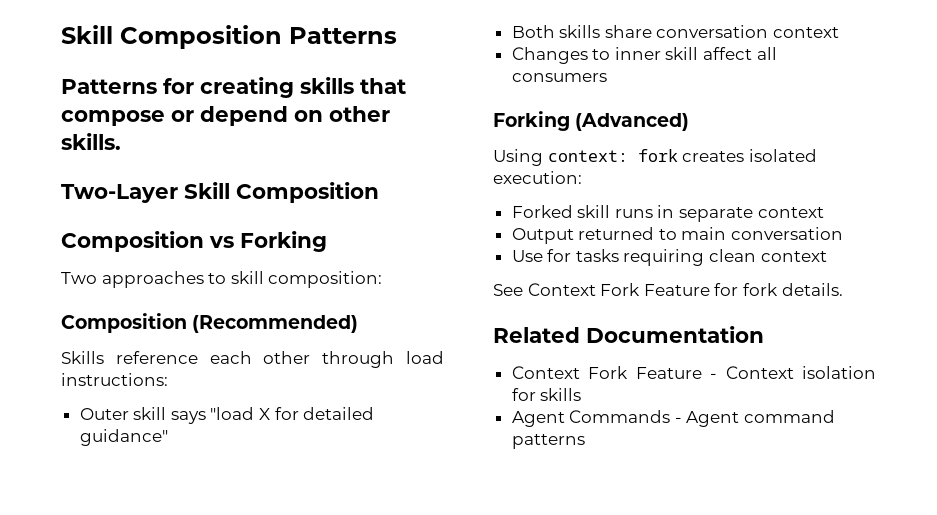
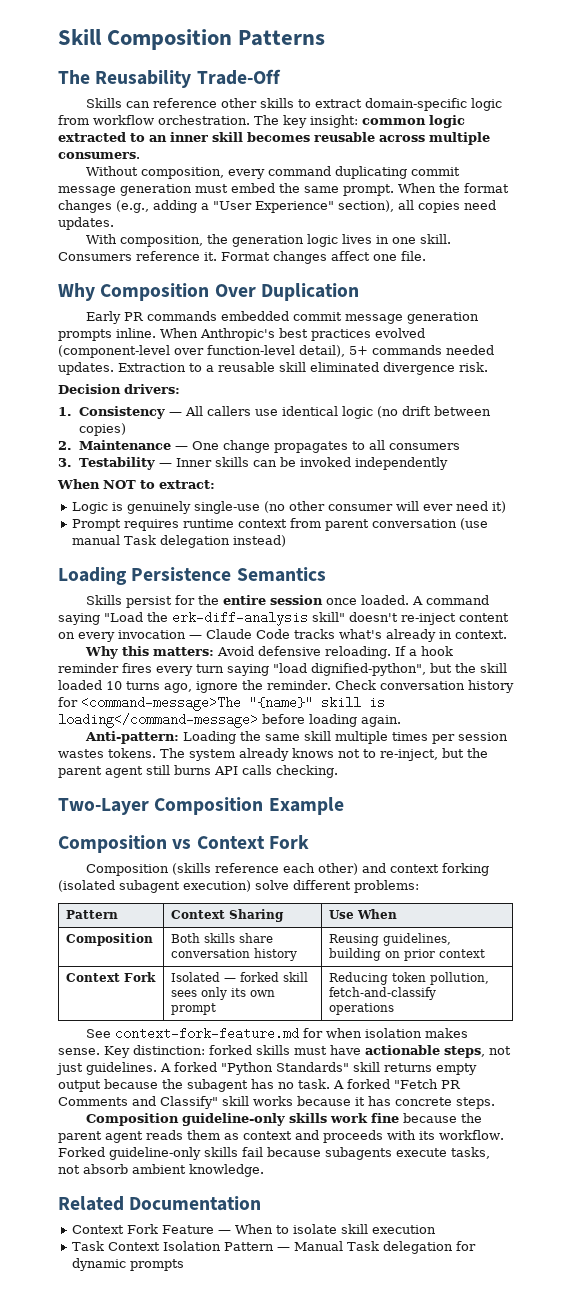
[61,77,406,98] [61,106,390,126] [61,133,121,150] Patterns for creating skills that compose or depend on other skills. -> [58,69,281,88] [86,98,503,111] [58,115,465,128] [58,132,490,145] [58,152,140,159] [86,166,461,179] [58,183,509,196] [58,200,496,213] [58,217,114,230] [86,234,452,247] [58,251,426,264] [58,283,359,301] [86,311,480,324] [58,328,425,341] [58,345,494,358] [58,362,488,375] [58,384,180,394] [58,406,491,419] [78,423,126,436] [58,440,460,453] [58,457,449,470] [57,479,215,489] [72,501,507,514] [72,518,489,531] [72,535,287,548] [58,567,326,585] [86,595,490,608] [58,611,509,626] [58,629,507,642] [85,646,454,659] [58,663,507,676] [58,680,514,693] [58,696,385,711] [58,713,401,728] [85,731,509,744] [58,748,488,761] [58,765,338,778] The Reusability Trade-Off // Skills can reference other skills to extract domain-specific logic from workflow orchestration. The key insight: common logic extracted to an inner skill becomes reusable across multiple consumers. // Without composition, every command duplicating commit message generation must embed the same prompt. When the format changes (e.g., adding a "User Experience" section), all copies need updates. // With composition, the generation logic lives in one skill. Consumers reference it. Format changes affect one file. // Why Composition Over Duplication // Early PR commands embedded commit message generation prompts inline. When Anthropic's best practices evolved (component-level over function-level detail), 5+ commands needed updates. Extraction to a reusable skill eliminated divergence risk. // Decision drivers: // 1. Consistency — All callers use identical logic (no drift between copies) // 2. Maintenance — One change propagates to all consumers // 3. Testability — Inner skills can be invoked independently // When NOT to extract: // Logic is genuinely single-use (no other consumer will ever need it) // Prompt requires runtime context from parent conversation (use manual Task delegation instead) // Loading Persistence Semantics // Skills persist for the entire session once loaded. A command saying "Load the erk-diff-analysis skill" doesn't re-inject content on every invocation — Claude Code tracks what's already in context. // Why this matters: Avoid defensive reloading. If a hook reminder fires every turn saying "load dignified-python", but the skill loaded 10 turns ago, ignore the reminder. Check conversation history for <command-message>The "{name}" skill is loading</command-message> before loading again. // Anti-pattern: Loading the same skill multiple times per session wastes tokens. The system already knows not to re-inject, but the parent agent still burns API calls checking.
[184,182,379,203] Skill Composition -> [154,797,344,815] Composition Example
[240,231,327,252] [61,271,383,288] [61,313,359,333] [61,351,444,368] [61,373,168,386] [79,407,375,424] [79,429,168,446] [511,25,840,38] [511,47,777,64] [511,73,607,82] [493,111,690,131] [493,149,817,166] [493,171,582,184] [511,205,824,222] [511,227,844,244] [511,249,827,266] [493,283,843,296] Forking // Two approaches to skill composition: // Composition (Recommended) // Skills reference each other through load instructions: // Outer skill says "load X for detailed guidance" // Both skills share conversation context // Changes to inner skill affect all consumers // Forking (Advanced) // Using context: fork creates isolated execution: // Forked skill runs in separate context // Output returned to main conversation // Use for tasks requiring clean context // See Context Fork Feature for fork details. -> [196,835,309,849] [86,863,490,876] [58,880,419,893] [66,910,119,919] [171,909,285,922] [329,909,398,919] [66,933,154,946] [171,933,274,943] [171,948,298,961] [329,933,452,946] [329,948,486,961] [66,972,157,982] [171,972,309,982] [171,987,276,1000] [171,1003,217,1015] [329,972,490,985] [329,987,437,1000] [329,1003,395,1015] [86,1027,469,1040] [58,1045,511,1058] [56,1062,477,1075] [58,1079,461,1092] [58,1096,495,1109] [86,1113,483,1126] [58,1130,504,1143] [58,1147,490,1160] [58,1164,264,1177] Context Fork // Composition (skills reference each other) and context forking (isolated subagent execution) solve different problems: // Pattern | Context Sharing | Use When // Composition | Both skills share conversation history | Reusing guidelines, building on prior context // Context Fork | Isolated — forked skill sees only its own prompt | Reducing token pollution, fetch-and-classify operations // See context-fork-feature.md for when isolation makes sense. Key distinction: forked skills must have actionable steps, not just guidelines. A forked "Python Standards" skill returns empty output because the subagent has no task. A forked "Fetch PR Comments and Classify" skill works because it has concrete steps. // Composition guideline-only skills work fine because the parent agent reads them as context and proceeds with its workflow. Forked guideline-only skills fail because subagents execute tasks, not absorb ambient knowledge.
[710,366,876,379] [511,388,582,401] [511,410,836,427] [511,434,585,449] - Context isolation for skills // Agent Commands - Agent command patterns -> [218,1224,437,1234] [72,1241,477,1254] [72,1258,185,1271] — When to isolate skill execution // Task Context Isolation Pattern — Manual Task delegation for dynamic prompts

